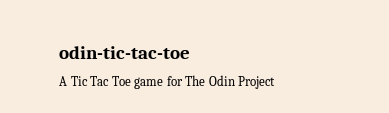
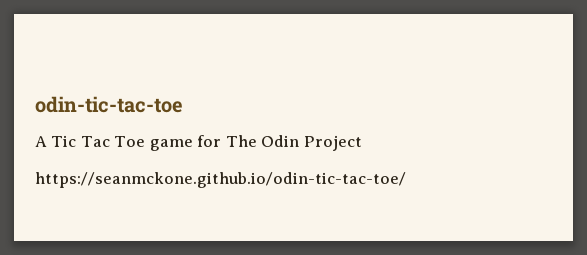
(276, 82) none -> [35,172,406,188] // https://seanmckone.github.io/odin-tic-tac-toe/

